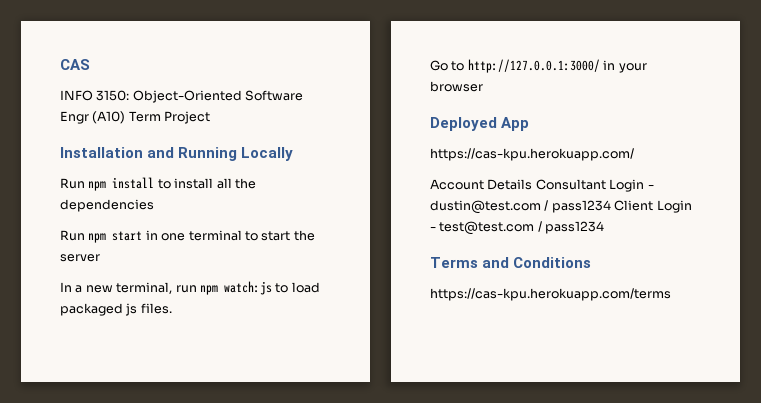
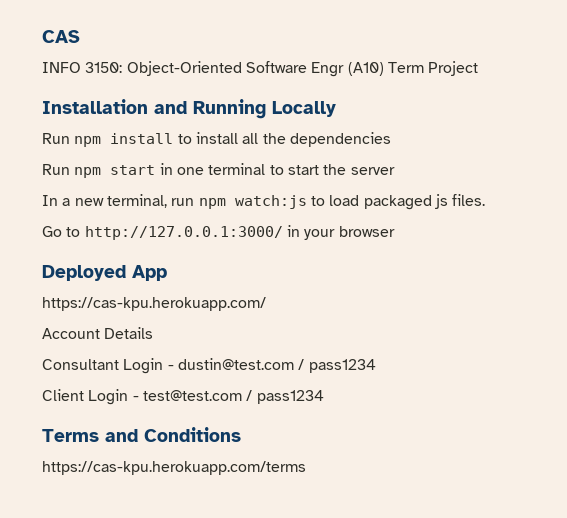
(533, 184) none -> (154, 333) //
(611, 206) none -> (376, 366) //

